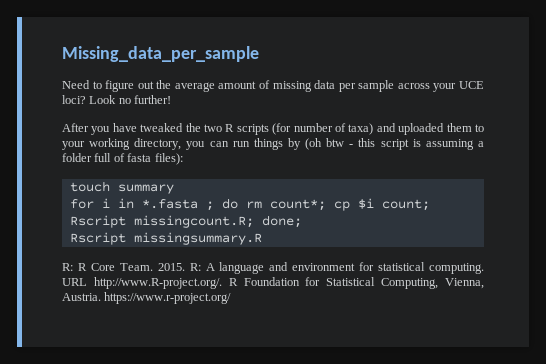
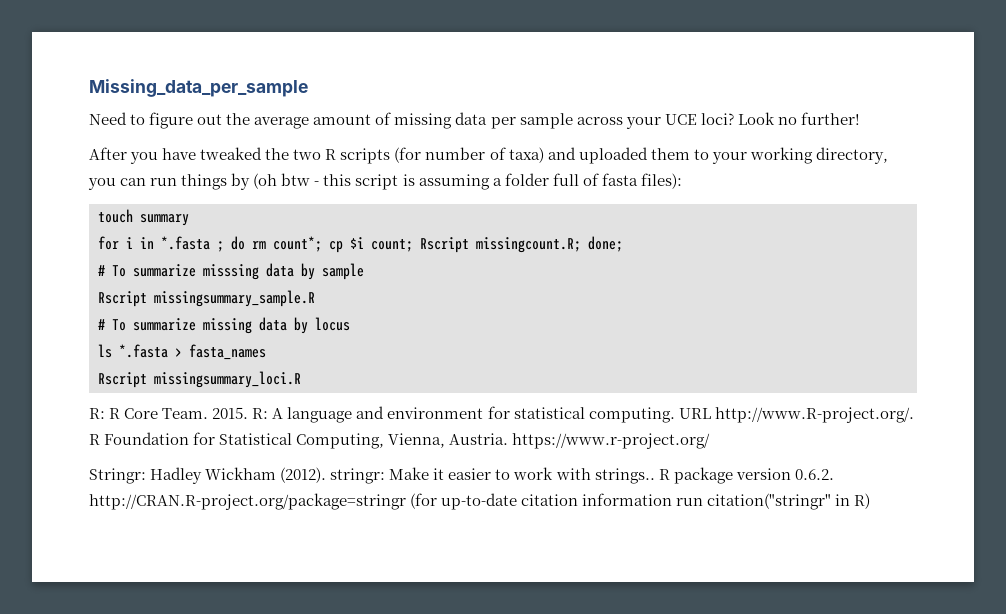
[69,232,262,245] Rscript missingsummary.R -> [98,263,364,280] [98,290,315,307] [98,317,350,334] [98,344,266,360] [98,371,301,388] # To summarize misssing data by sample // Rscript missingsummary_sample.R // # To summarize missing data by locus // ls *.fasta > fasta_names // Rscript missingsummary_loci.R
(232, 298) none -> [89,467,834,484] [89,493,871,510] // Stringr: Hadley Wickham (2012). stringr: Make it easier to work with strings.. R package version 0.6.2. http://CRAN.R-project.org/package=stringr (for up-to-date citation information run citation("stringr" in R)

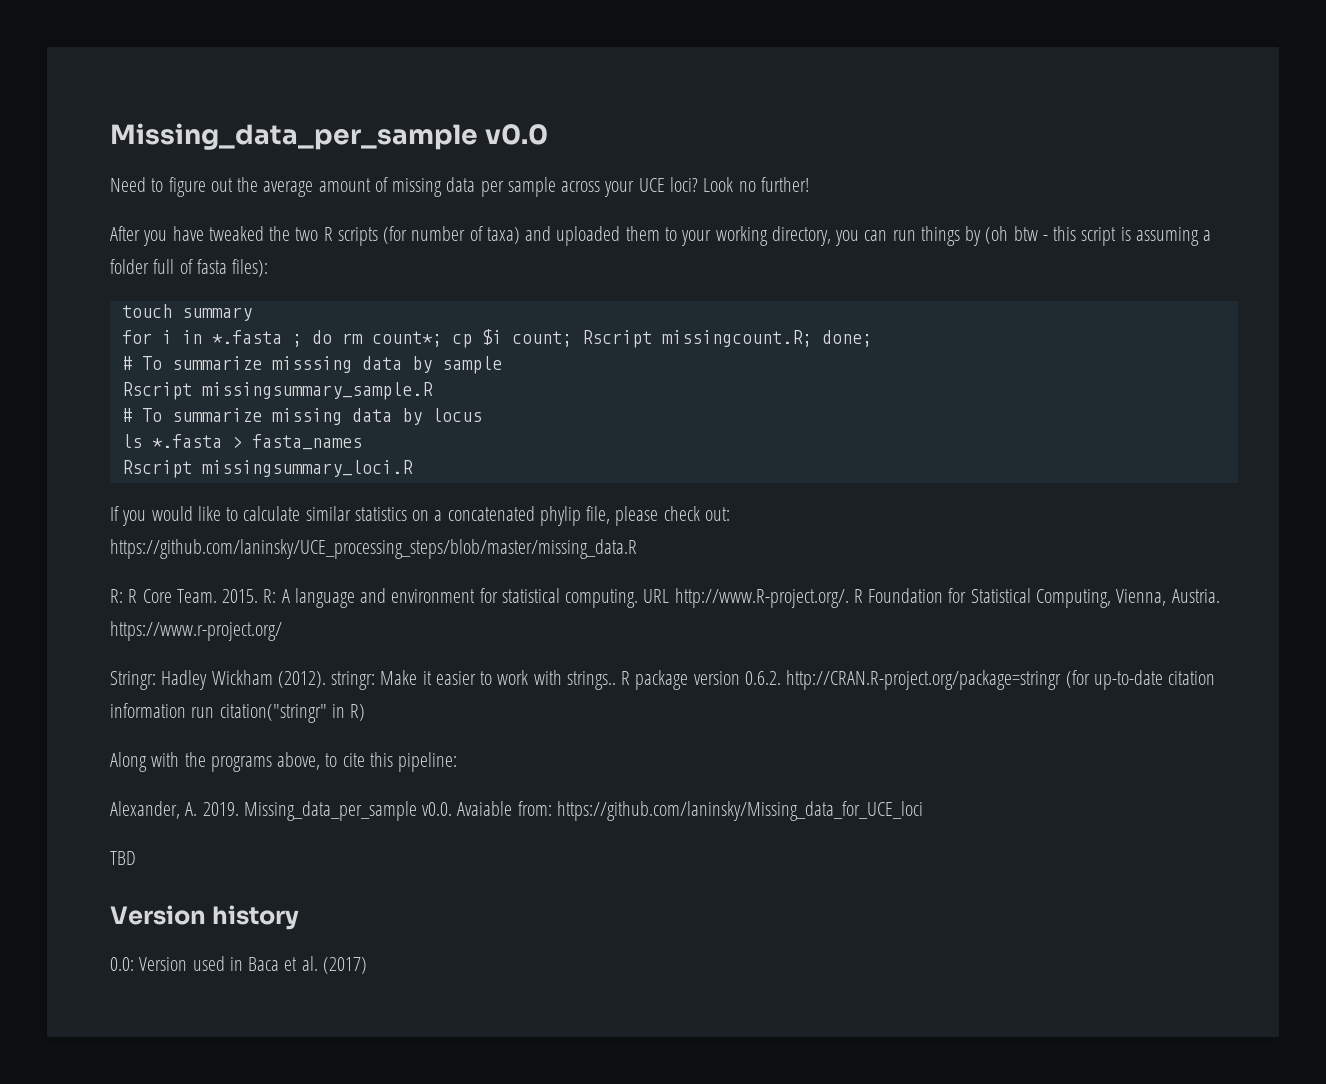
[89,79,308,97] Missing_data_per_sample -> [110,123,549,150] Missing_data_per_sample v0.0
(301, 379) none -> [110,506,730,526] [110,539,637,559] // If you would like to calculate similar statistics on a concatenated phylip file, please check out: https://github.com/laninsky/UCE_processing_steps/blob/master/missing_data.R
(871, 501) none -> [110,752,458,772] [110,801,923,821] [110,851,136,865] [110,905,300,930] [110,956,367,974] // Along with the programs above, to cite this pipeline: // Alexander, A. 2019. Missing_data_per_sample v0.0. Avaiable from: https://github.com/laninsky/Missing_data_for_UCE_loci // TBD // Version history // 0.0: Version used in Baca et al. (2017)

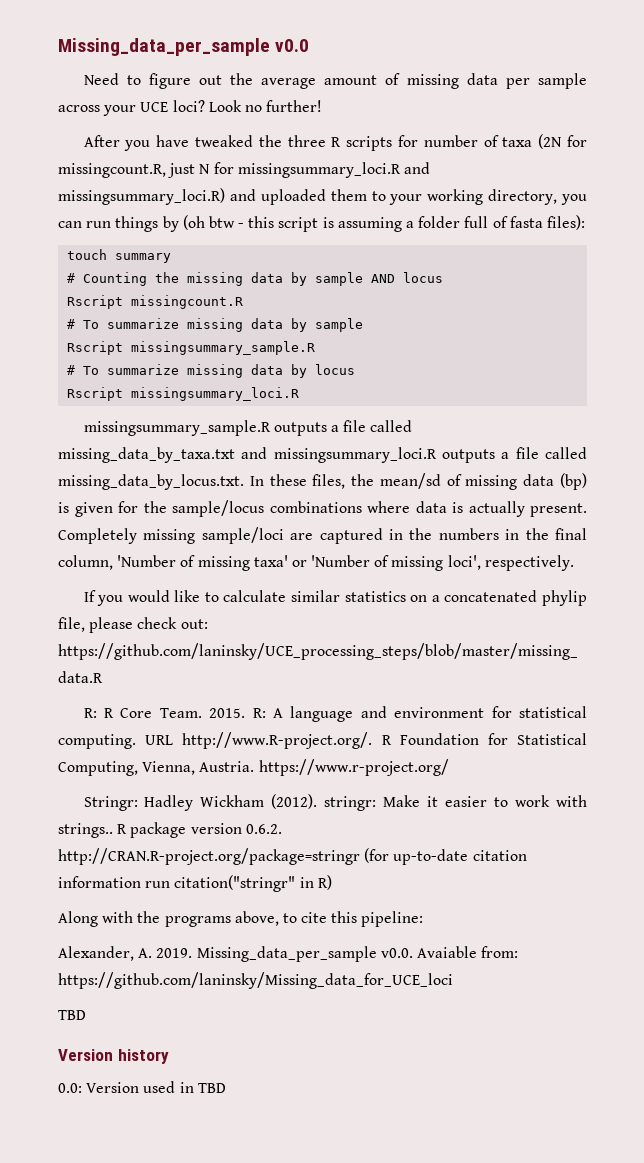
[295,227,319,241] two -> [287,135,326,147] three
[383,226,408,244] (for -> [397,135,418,147] for
[486,227,520,244] taxa) -> [502,134,588,149] [58,162,430,178] [58,188,225,205] taxa (2N for missingcount.R, just N for missingsummary_loci.R and missingsummary_loci.R)
[121,329,872,348] [121,356,352,373] for i in *.fasta ; do rm count*; cp $i count; Rscript missingcount.R; done; // # To summarize misssing -> [67,272,444,286] [67,295,244,309] [67,318,244,332] # Counting the missing data by sample AND locus // Rscript missingcount.R // # To summarize missing
[121,434,362,450] [121,460,413,478] ls *.fasta > fasta_names // Rscript missingsummary_loci.R -> [67,387,300,401] [83,420,413,436] [58,447,587,463] [58,473,587,490] [58,500,587,517] [58,527,587,544] [58,555,574,571] Rscript missingsummary_loci.R // missingsummary_sample.R outputs a file called missing_data_by_taxa.txt and missingsummary_loci.R outputs a file called missing_data_by_locus.txt. In these files, the mean/sd of missing data (bp) is given for the sample/locus combinations where data is actually present. Completely missing sample/loci are captured in the numbers in the final column, 'Number of missing taxa' or 'Number of missing loci', respectively.
[248,956,367,974] Baca et al. (2017) -> [197,1083,226,1093] TBD

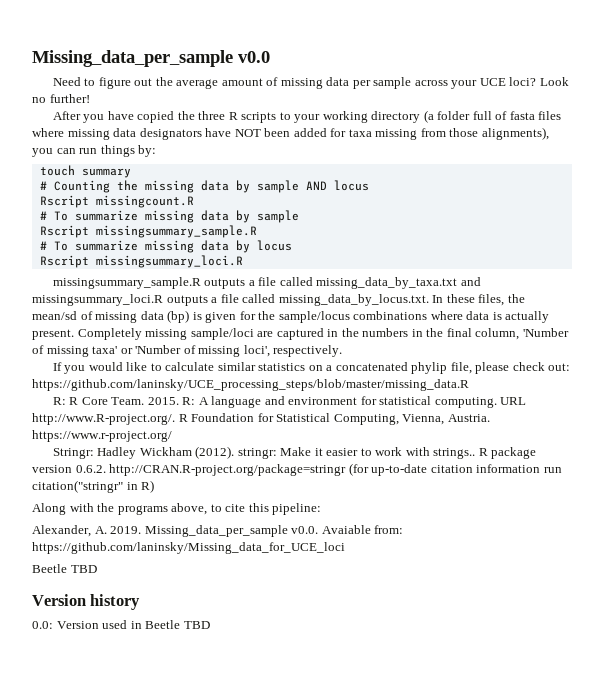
[194,135,253,147] tweaked -> [137,111,175,123] copied
[397,134,588,149] [58,162,430,178] [58,188,587,205] [58,215,585,232] for number of taxa (2N for missingcount.R, just N for missingsummary_loci.R and missingsummary_loci.R) and uploaded them to your working directory, you can run things by (oh btw - this script is assuming a folder full of fasta files): -> [279,110,562,123] [32,127,549,140] [32,145,157,157] to your working directory (a folder full of fasta files where missing data designators have NOT been added for taxa missing from those alignments), you can run things by:
(453, 980) none -> [32,564,67,573] Beetle
(194, 1087) none -> [145,620,181,629] Beetle

